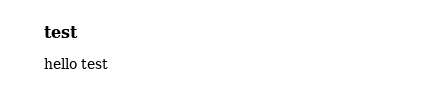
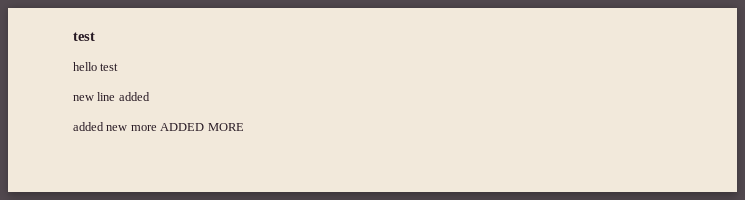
(108, 64) none -> [73,92,150,101] [73,122,244,131] // new line added // added new more ADDED MORE

